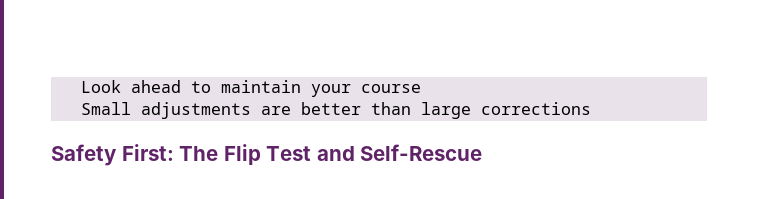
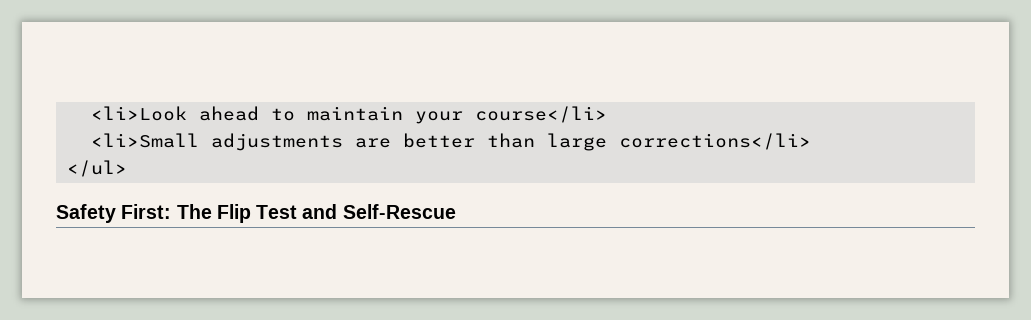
[80,80,121,93] Look -> [90,106,187,121] <li>Look
[360,84,421,93] [80,102,131,115] course // Small -> [474,106,607,123] [90,133,199,148] course</li> // <li>Small
[480,102,591,115] corrections -> [618,133,811,150] [66,160,127,177] corrections</li> // </ul>

